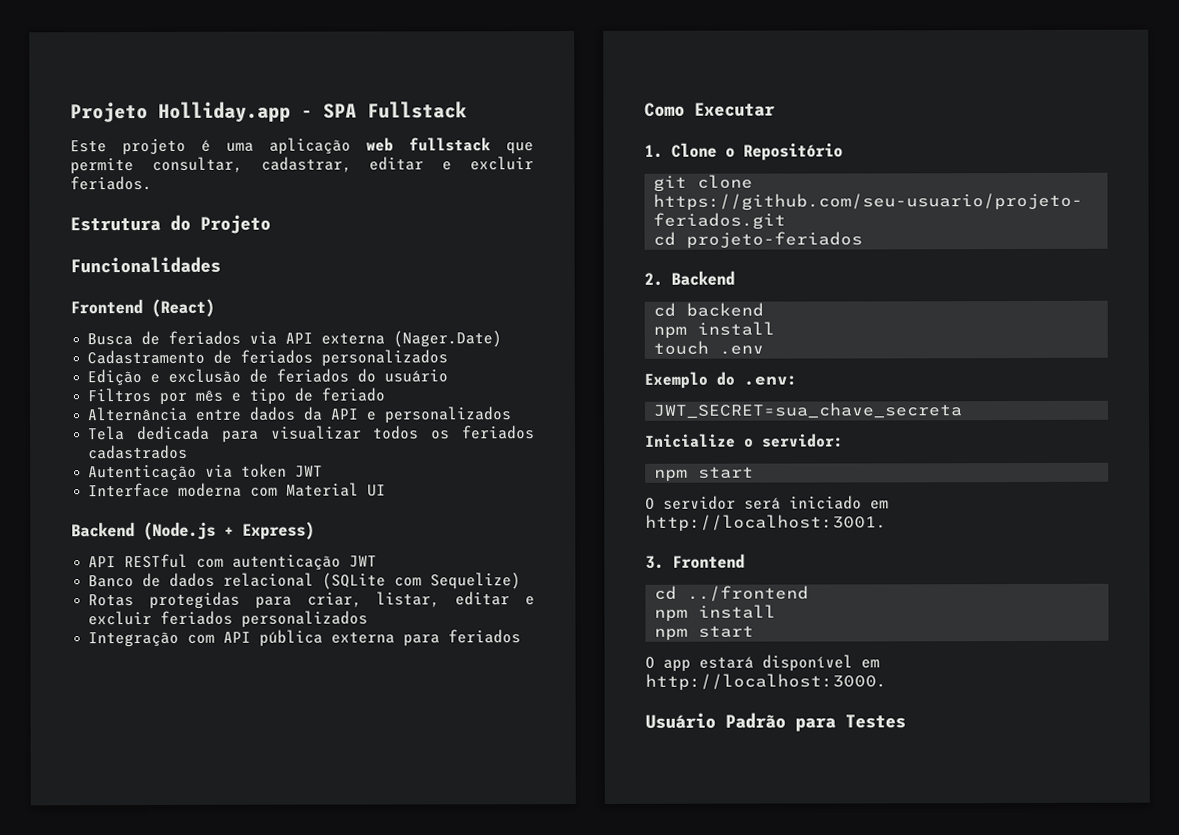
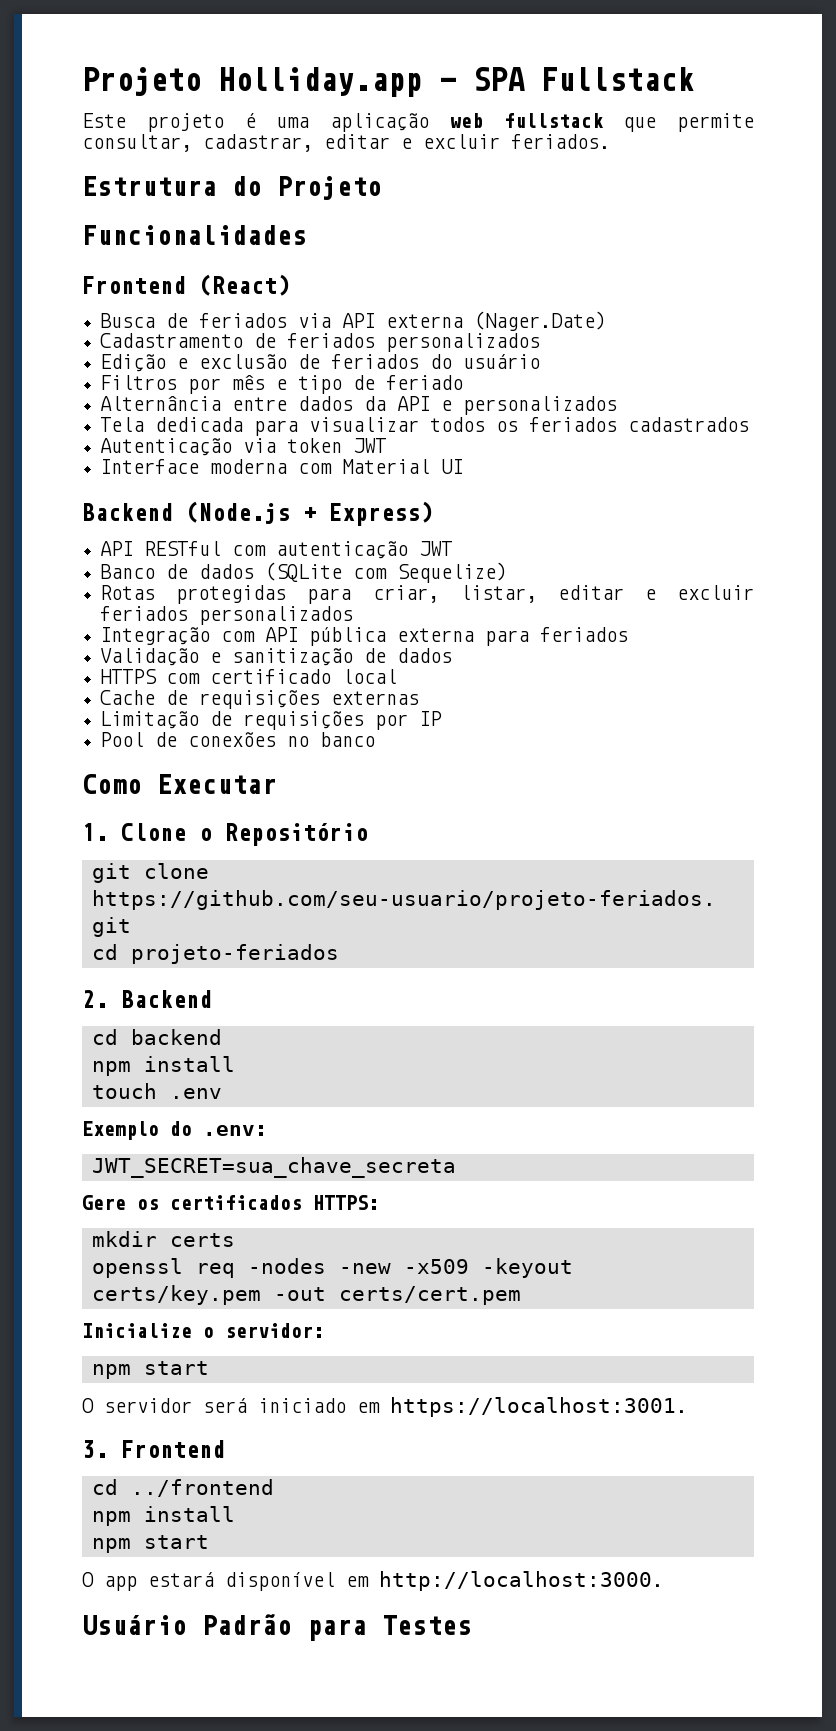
[223,572,315,587] relacional -> (255, 571) none
(522, 636) none -> [100,648,453,666] [100,669,398,684] [100,690,420,709] [100,711,443,730] [100,732,376,747] // Validação e sanitização de dados // HTTPS com certificado local // Cache de requisições externas // Limitação de requisições por IP // Pool de conexões no banco
(964, 410) none -> [82,1195,379,1210] [91,1231,235,1247] [91,1258,573,1278] [91,1285,521,1305] // Gere os certificados HTTPS: // mkdir certs // openssl req -nodes -new -x509 -keyout certs/key.pem -out certs/cert.pem
[645,514,886,532] http://localhost:3001. -> [390,1397,687,1417] https://localhost:3001.

